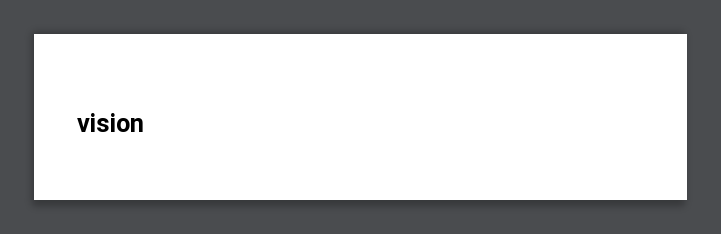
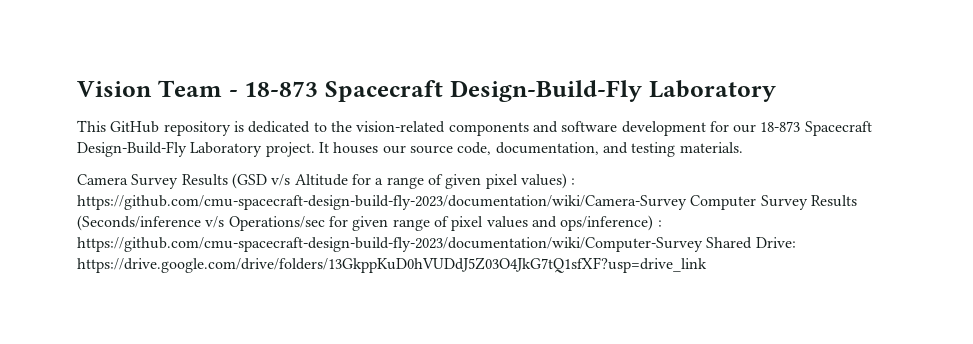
[77,113,144,132] vision -> [77,80,776,102] [77,120,872,136] [77,141,743,157] [77,173,576,189] [77,195,857,210] [77,215,662,231] [77,237,796,252] [77,257,707,273] Vision Team - 18-873 Spacecraft Design-Build-Fly Laboratory // This GitHub repository is dedicated to the vision-related components and software development for our 18-873 Spacecraft Design-Build-Fly Laboratory project. It houses our source code, documentation, and testing materials. // Camera Survey Results (GSD v/s Altitude for a range of given pixel values) : https://github.com/cmu-spacecraft-design-build-fly-2023/documentation/wiki/Camera-Survey Computer Survey Results (Seconds/inference v/s Operations/sec for given range of pixel values and ops/inference) : https://github.com/cmu-spacecraft-design-build-fly-2023/documentation/wiki/Computer-Survey Shared Drive: https://drive.google.com/drive/folders/13GkppKuD0hVUDdJ5Z03O4JkG7tQ1sfXF?usp=drive_link

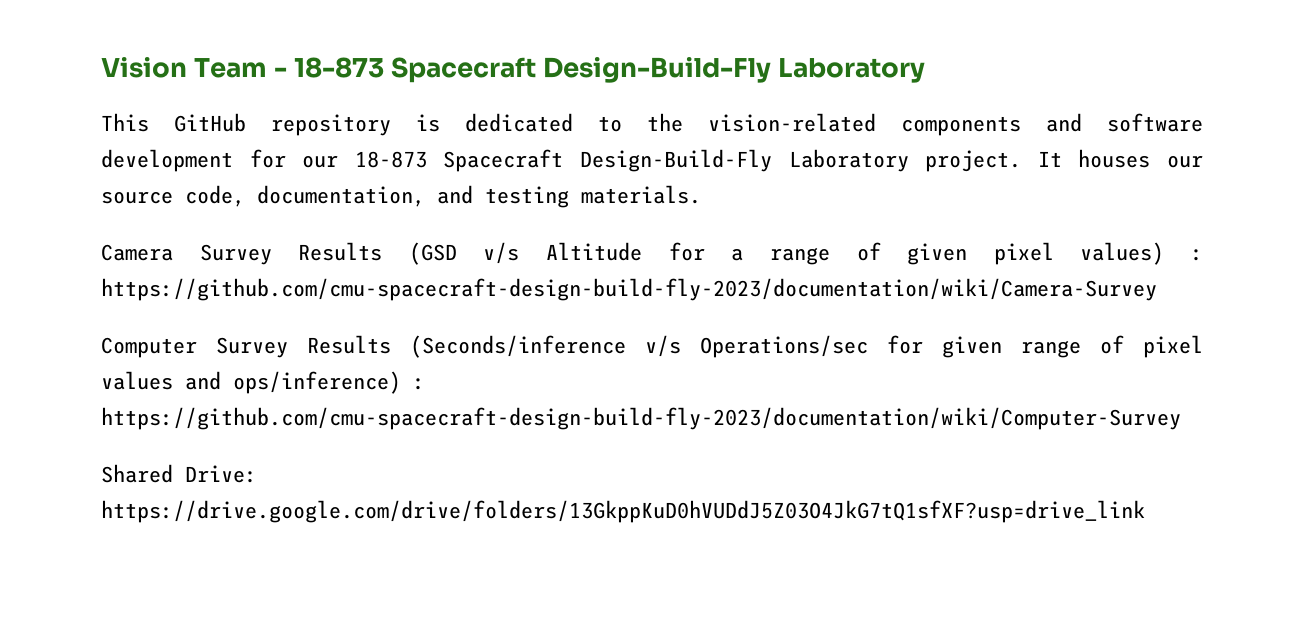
(687, 202) none -> (1157, 289) //
(703, 244) none -> (1181, 418) //

